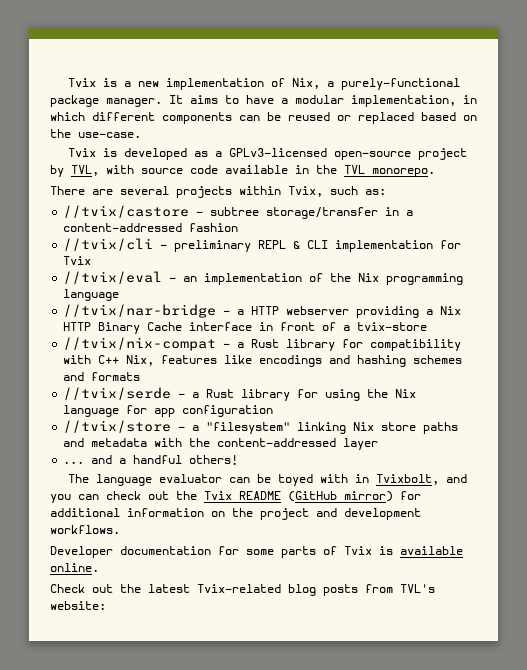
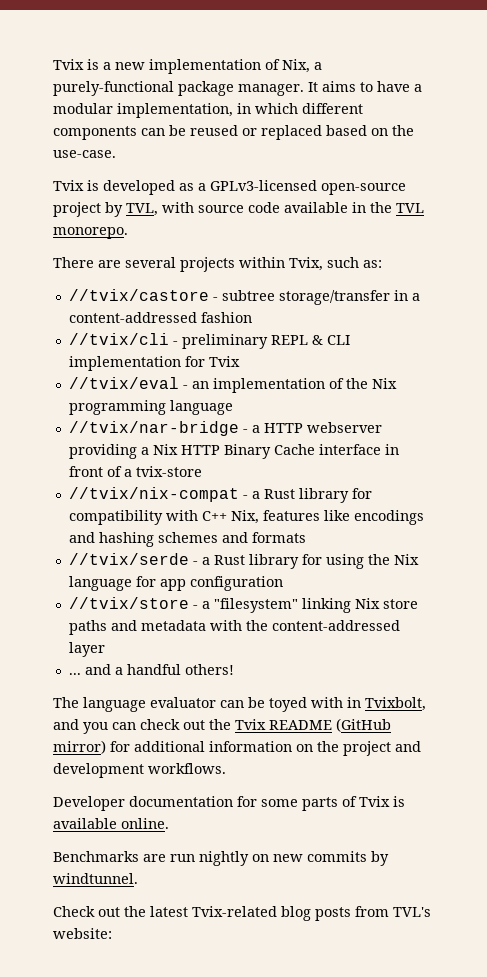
(99, 567) none -> [53,851,389,866] [53,873,138,884] // Benchmarks are run nightly on new commits by windtunnel.

